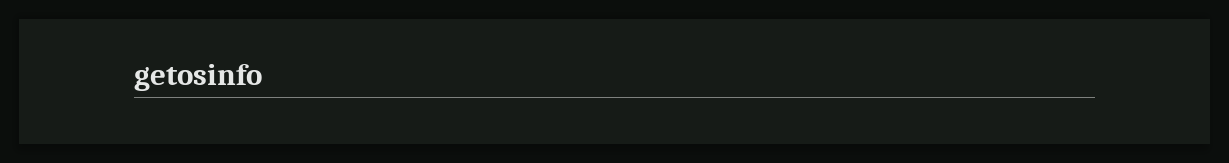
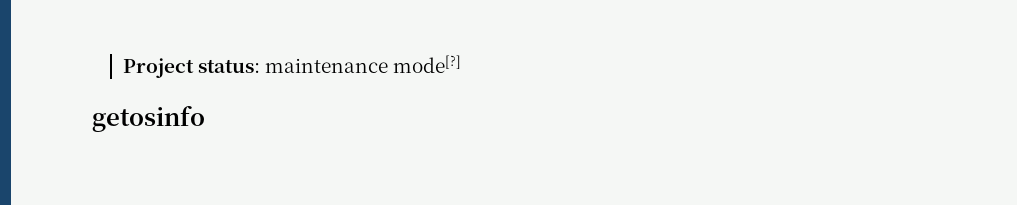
(134, 77) none -> [122,55,462,78] Project status: maintenance mode[?] //

